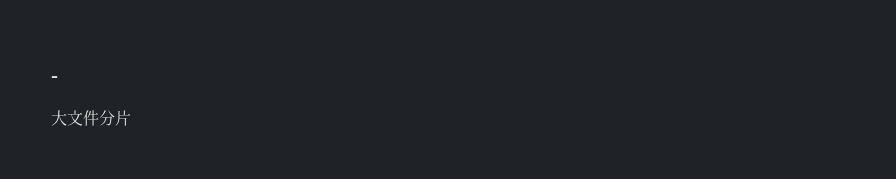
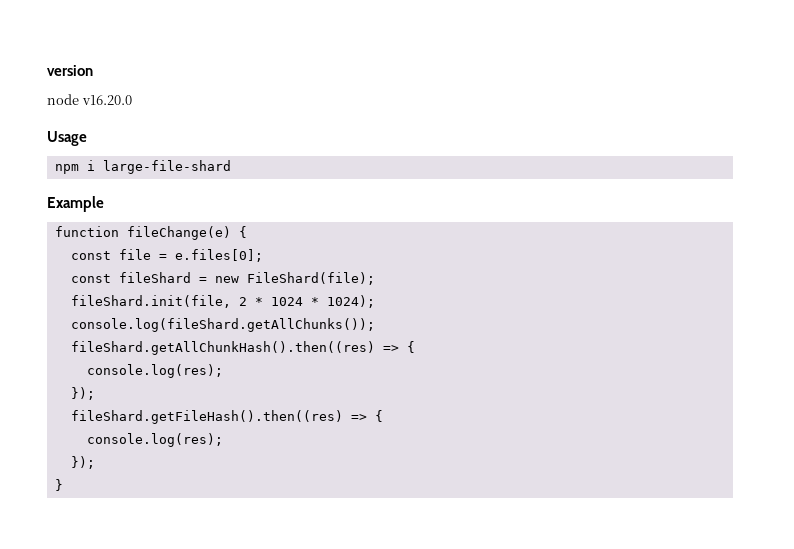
[51,76,58,82] [51,110,131,126] - // 大文件分片 -> [47,65,93,76] [47,94,132,105] [47,131,87,146] [54,160,231,174] [47,196,104,212] [54,226,247,240] [70,249,263,262] [70,272,375,285] [70,295,375,308] [70,318,375,332] [70,341,415,355] [86,364,223,378] [70,387,95,400] [70,410,383,424] [86,433,223,447] [70,456,95,469] [54,479,63,491] version // node v16.20.0 // Usage // npm i large-file-shard // Example // function fileChange(e) { // const file = e.files[0]; // const fileShard = new FileShard(file); // fileShard.init(file, 2 * 1024 * 1024); // console.log(fileShard.getAllChunks()); // fileShard.getAllChunkHash().then((res) => { // console.log(res); // }); // fileShard.getFileHash().then((res) => { // console.log(res); // }); // }

